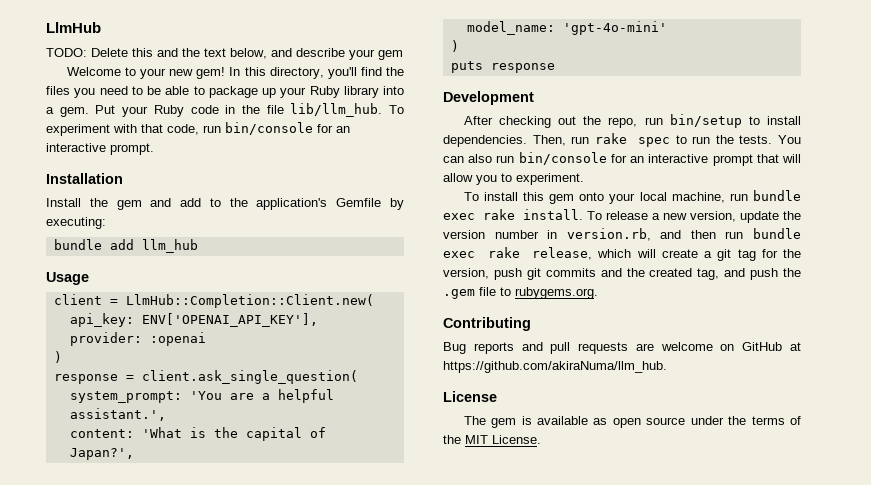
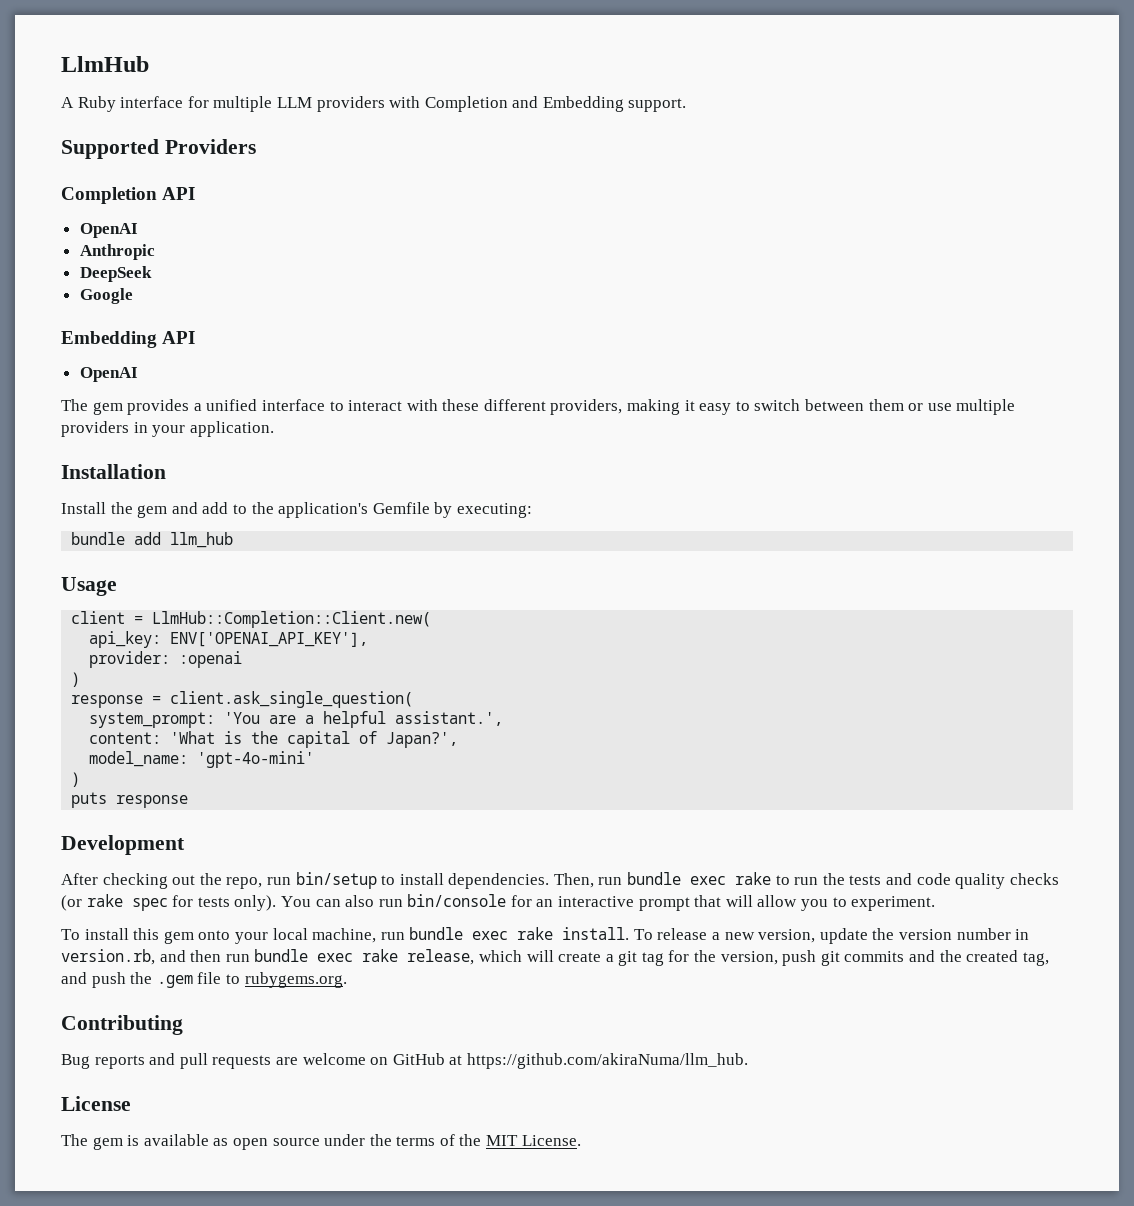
[46,48,403,60] [66,67,405,79] [46,86,404,98] [46,103,404,117] [46,122,350,136] [46,143,154,155] TODO: Delete this and the text below, and describe your gem // Welcome to your new gem! In this directory, you'll find the files you need to be able to package up your Ruby library into a gem. Put your Ruby code in the file lib/llm_hub. To experiment with that code, run bin/console for an interactive prompt. -> [61,96,687,112] [61,139,256,159] [61,187,196,204] [79,223,138,238] [79,244,155,260] [79,266,152,282] [79,288,133,304] [61,331,196,348] [79,367,138,382] [61,399,1016,415] [61,421,274,437] A Ruby interface for multiple LLM providers with Completion and Embedding support. // Supported Providers // Completion API // OpenAI // Anthropic // DeepSeek // Google // Embedding API // OpenAI // The gem provides a unified interface to interact with these different providers, making it easy to switch between them or use multiple providers in your application.
[594,133,773,147] rake spec to run the tests. -> [627,872,1059,889] [61,894,277,911] bundle exec rake to run the tests and code quality checks (or rake spec for tests only).

